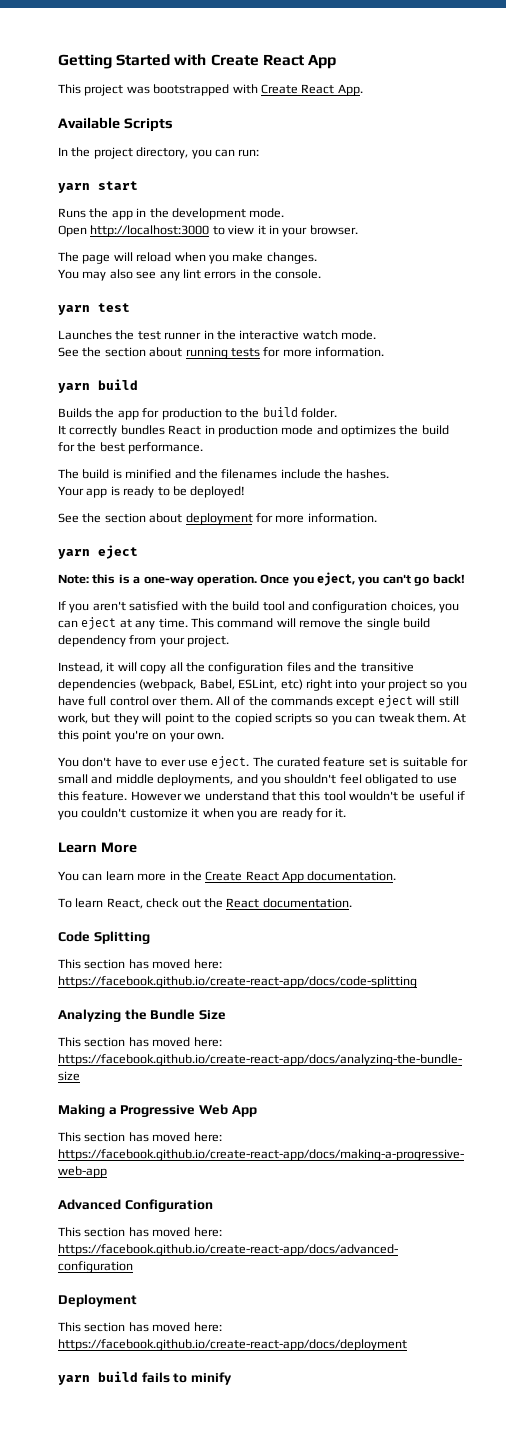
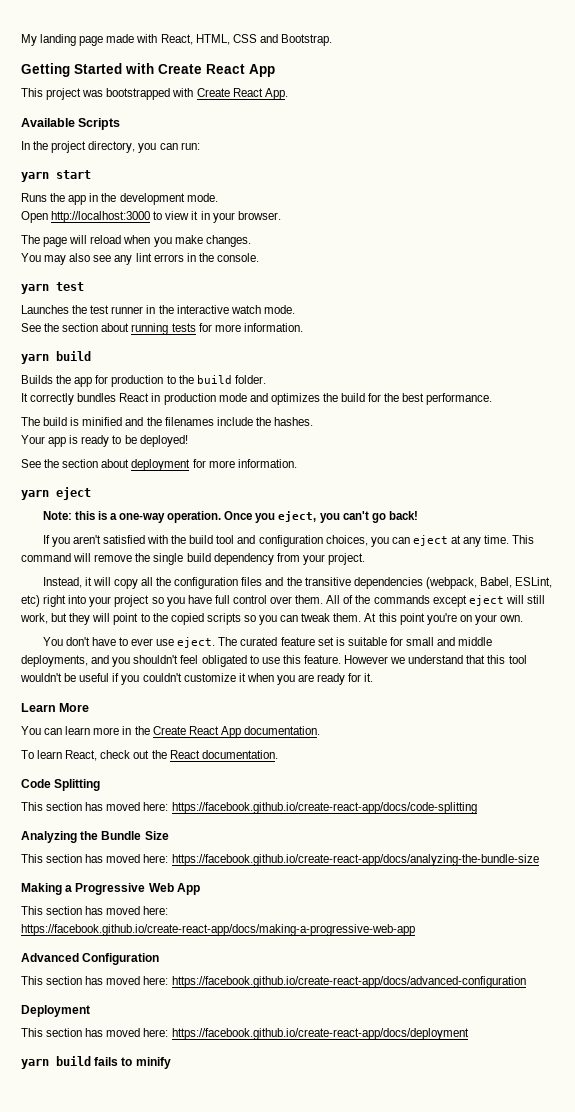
(58, 61) none -> [21,34,332,46] My landing page made with React, HTML, CSS and Bootstrap. //

